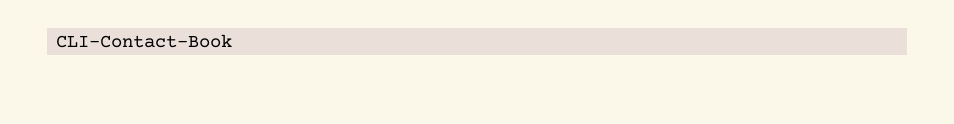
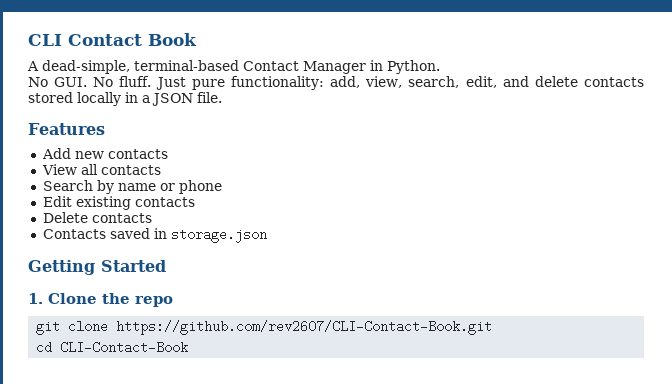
(56, 41) none -> [28,33,197,46] [27,60,440,74] [28,76,645,90] [28,92,222,106] [28,123,105,135] [41,148,168,159] [41,164,161,175] [42,180,222,194] [42,196,195,210] [42,212,152,223] [42,228,267,243] [28,260,166,275] [28,293,173,307] [36,320,493,335] [36,341,53,354] CLI Contact Book // A dead-simple, terminal-based Contact Manager in Python. // No GUI. No fluff. Just pure functionality: add, view, search, edit, and delete contacts stored locally in a JSON file. // Features // Add new contacts // View all contacts // Search by name or phone // Edit existing contacts // Delete contacts // Contacts saved in storage.json // Getting Started // 1. Clone the repo // git clone https://github.com/rev2607/CLI-Contact-Book.git // cd

